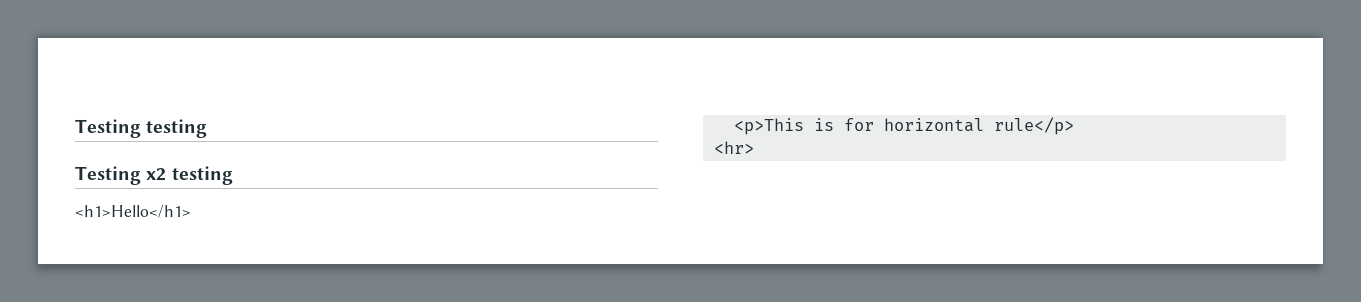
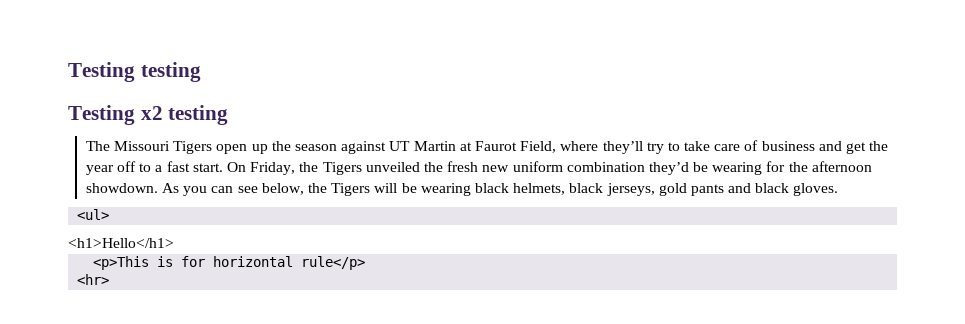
(233, 175) none -> [85,140,889,154] [85,161,872,175] [85,183,839,196] [77,209,110,220] // The Missouri Tigers open up the season against UT Martin at Faurot Field, where they’ll try to take care of business and get the year off to a fast start. On Friday, the Tigers unveiled the fresh new uniform combination they’d be wearing for the afternoon showdown. As you can see below, the Tigers will be wearing black helmets, black jerseys, gold pants and black gloves. // <ul>

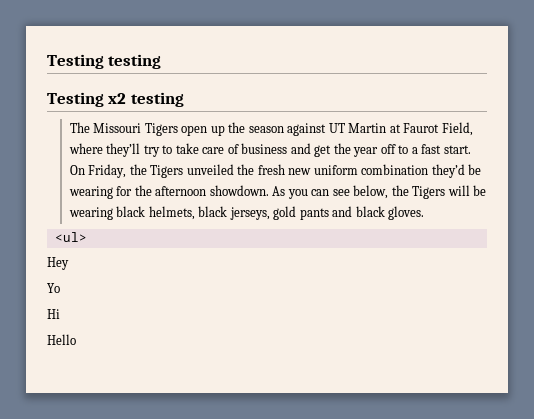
[68,238,174,248] [93,256,366,270] [77,274,110,285] <h1>Hello</h1> // <p>This is for horizontal rule</p> // <hr> -> [47,257,69,270] [47,283,60,293] [47,309,60,319] [47,334,76,345] Hey // Yo // Hi // Hello

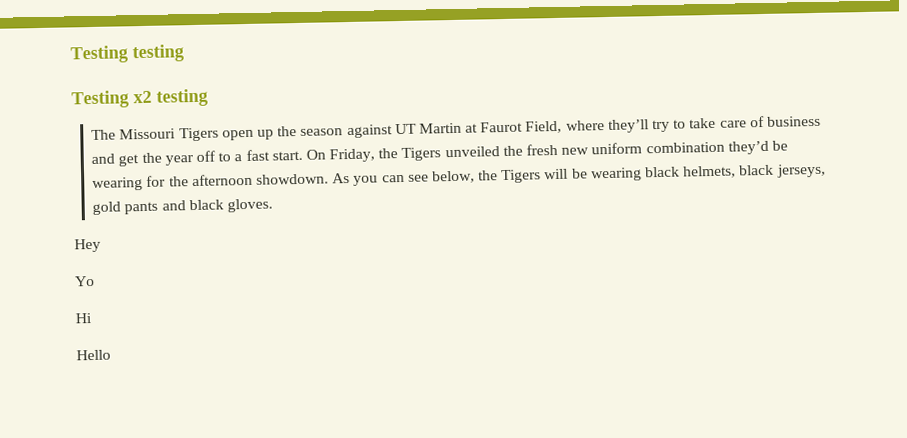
[54,232,87,242] // <ul> -> (273, 205) none

